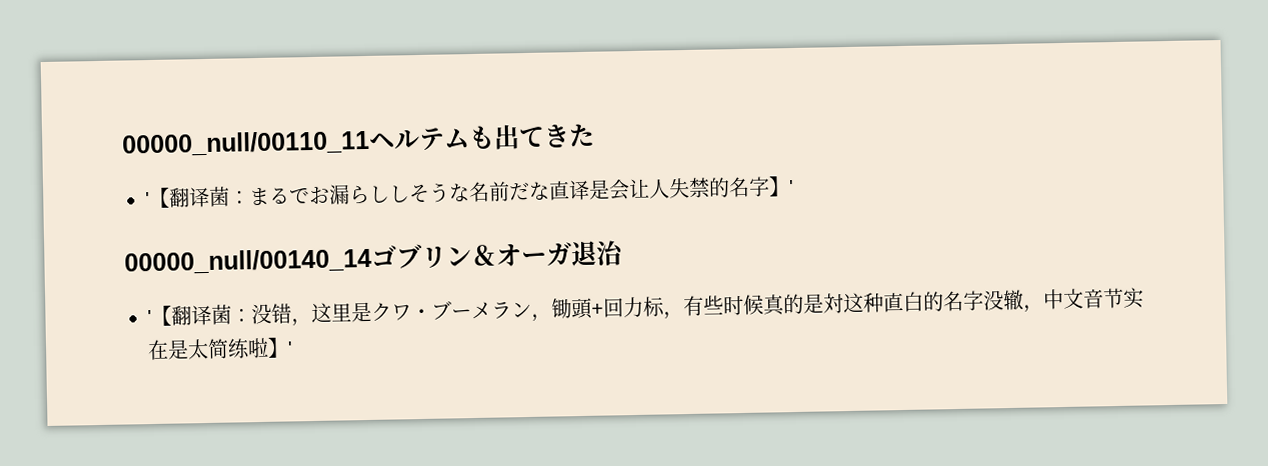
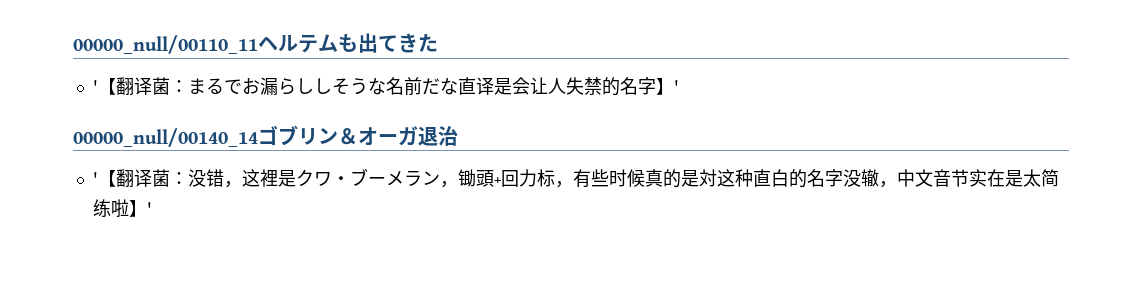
[331,303,352,322] 里 -> [259,169,278,187] 裡

